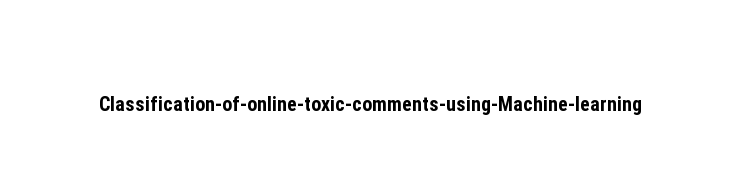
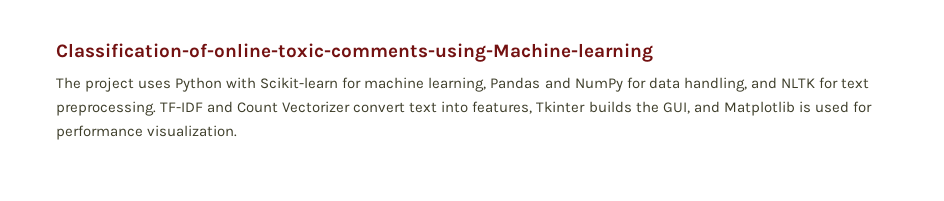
(642, 105) none -> [56,77,869,92] [56,101,872,116] [56,125,238,140] // The project uses Python with Scikit-learn for machine learning, Pandas and NumPy for data handling, and NLTK for text preprocessing. TF-IDF and Count Vectorizer convert text into features, Tkinter builds the GUI, and Matplotlib is used for performance visualization.

